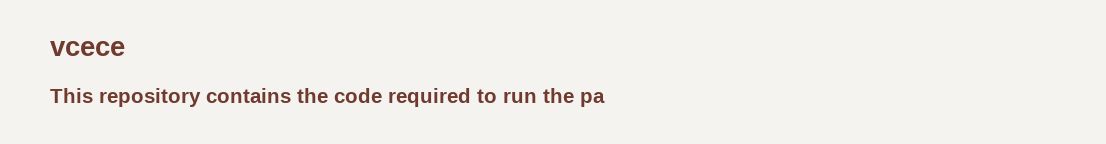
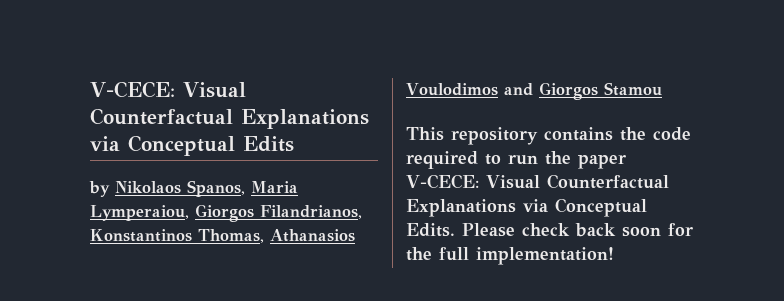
[50,41,125,56] vcece -> [90,81,246,98] [90,108,369,129] [90,135,294,156] [89,180,298,197] [90,204,362,222] [90,229,355,243] [406,82,662,100] V-CECE: Visual Counterfactual Explanations via Conceptual Edits // by Nikolaos Spanos, Maria Lymperaiou, Giorgos Filandrianos, Konstantinos Thomas, Athanasios Voulodimos and Giorgos Stamou
[580,92,605,107] pa -> [578,154,626,169] [406,174,669,189] [406,198,647,217] [406,223,693,237] [406,247,614,265] paper V-CECE: Visual Counterfactual Explanations via Conceptual Edits. Please check back soon for the full implementation!

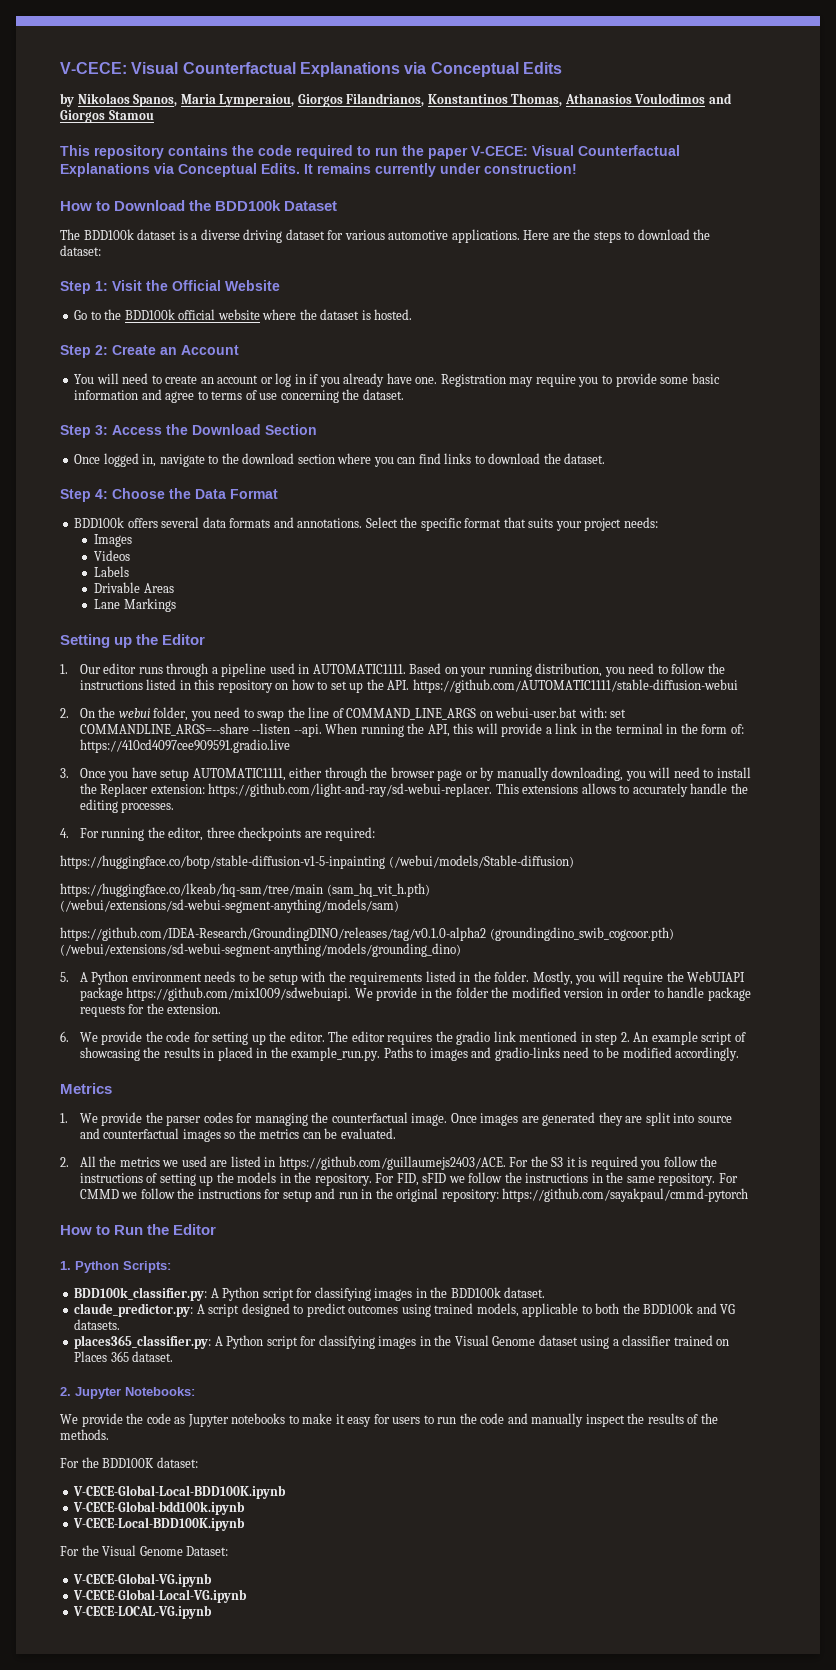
[462,223,693,237] [406,247,614,265] Please check back soon for the full implementation! -> [304,163,577,177] [60,200,338,211] [60,229,711,243] [60,245,101,256] [60,280,280,294] [74,309,413,320] [60,345,239,358] [74,373,720,387] [74,389,404,403] [60,424,317,438] [74,453,606,467] [60,488,278,502] [74,517,658,531] [93,534,132,547] [93,550,130,561] [93,566,129,577] [93,582,174,593] [93,598,176,612] [60,634,206,648] [60,663,725,677] [79,679,738,693] [60,707,627,721] [79,723,744,737] [79,739,290,753] [60,767,751,781] [79,783,748,797] [79,799,175,813] [60,827,376,841] [60,855,574,869] [60,883,430,897] [60,899,399,913] [60,927,674,941] [60,943,461,957] [60,971,746,985] [79,987,751,1001] [79,1003,222,1017] [60,1031,746,1045] [79,1047,740,1061] [60,1083,112,1094] [60,1112,732,1126] [79,1128,396,1142] [60,1156,718,1170] [79,1172,738,1186] [79,1188,749,1202] [60,1224,217,1235] [60,1261,171,1273] [74,1287,546,1301] [74,1303,736,1317] [74,1319,121,1330] [74,1335,730,1349] [74,1351,174,1362] [60,1387,195,1399] [60,1413,718,1427] [60,1429,109,1440] [60,1457,198,1468] [73,1485,287,1499] [73,1501,246,1515] [73,1517,246,1531] [60,1545,229,1556] [73,1573,213,1587] [73,1589,248,1603] [73,1605,213,1619] It remains currently under construction! // How to Download the BDD100k Dataset // The BDD100k dataset is a diverse driving dataset for various automotive applications. Here are the steps to download the dataset: // Step 1: Visit the Official Website // Go to the BDD100k official website where the dataset is hosted. // Step 2: Create an Account // You will need to create an account or log in if you already have one. Registration may require you to provide some basic information and agree to terms of use concerning the dataset. // Step 3: Access the Download Section // Once logged in, navigate to the download section where you can find links to download the dataset. // Step 4: Choose the Data Format // BDD100k offers several data formats and annotations. Select the specific format that suits your project needs: // Images // Videos // Labels // Drivable Areas // Lane Markings // Setting up the Editor // 1. Our editor runs through a pipeline used in AUTOMATIC1111. Based on your running distribution, you need to follow the instructions listed in this repository on how to set up the API. https://github.com/AUTOMATIC1111/stable-diffusion-webui // 2. On the webui folder, you need to swap the line of COMMAND_LINE_ARGS on webui-user.bat with: set COMMANDLINE_ARGS=--share --listen --api. When running the API, this will provide a link in the terminal in the form of: https://410cd4097cee909591.gradio.live // 3. Once you have setup AUTOMATIC1111, either through the browser page or by manually downloading, you will need to install the Replacer extension: https://github.com/light-and-ray/sd-webui-replacer. This extensions allows to accurately handle the editing processes. // 4. For running the editor, three checkpoints are required: // https://huggingface.co/botp/stable-diffusion-v1-5-inpainting (/webui/models/Stable-diffusion) // https://huggingface.co/lkeab/hq-sam/tree/main (sam_hq_vit_h.pth) (/webui/extensions/sd-webui-segment-anything/models/sam) // https://github.com/IDEA-Research/GroundingDINO/releases/tag/v0.1.0-alpha2 (groundingdino_swib_cogcoor.pth) (/webui/extensions/sd-webui-segment-anything/models/grounding_dino) // 5. A Python environment needs to be setup with the requirements listed in the folder. Mostly, you will require the WebUIAPI package https://github.com/mix1009/sdwebuiapi. We provide in the folder the modified version in order to handle package requests for the extension. // 6. We provide the code for setting up the editor. The editor requires the gradio link mentioned in step 2. An example script of showcasing the results in placed in the example_run.py. Paths to images and gradio-links need to be modified accordingly. // Metrics // 1. We provide the parser codes for managing the counterfactual image. Once images are generated they are split into source and counterfactual images so the metrics can be evaluated. // 2. All the metrics we used are listed in https://github.com/guillaumejs2403/ACE. For the S3 it is required you follow the instructions of setting up the models in the repository. For FID, sFID we follow the instructions in the same repository. For CMMD we follow the instructions for setup and run in the original repository: https://github.com/sayakpaul/cmmd-pytorch // How to Run the Editor // 1. Python Scripts: // BDD100k_classifier.py: A Python script for classifying images in the BDD100k dataset. // claude_predictor.py: A script designed to predict outcomes using trained models, applicable to both the BDD100k and VG datasets. // places365_classifier.py: A Python script for classifying images in the Visual Genome dataset using a classifier trained on Places 365 dataset. // 2. Jupyter Notebooks: // We provide the code as Jupyter notebooks to make it easy for users to run the code and manually inspect the results of the methods. // For the BDD100K dataset: // V-CECE-Global-Local-BDD100K.ipynb // V-CECE-Global-bdd100k.ipynb // V-CECE-Local-BDD100K.ipynb // For the Visual Genome Dataset: // V-CECE-Global-VG.ipynb // V-CECE-Global-Local-VG.ipynb // V-CECE-LOCAL-VG.ipynb

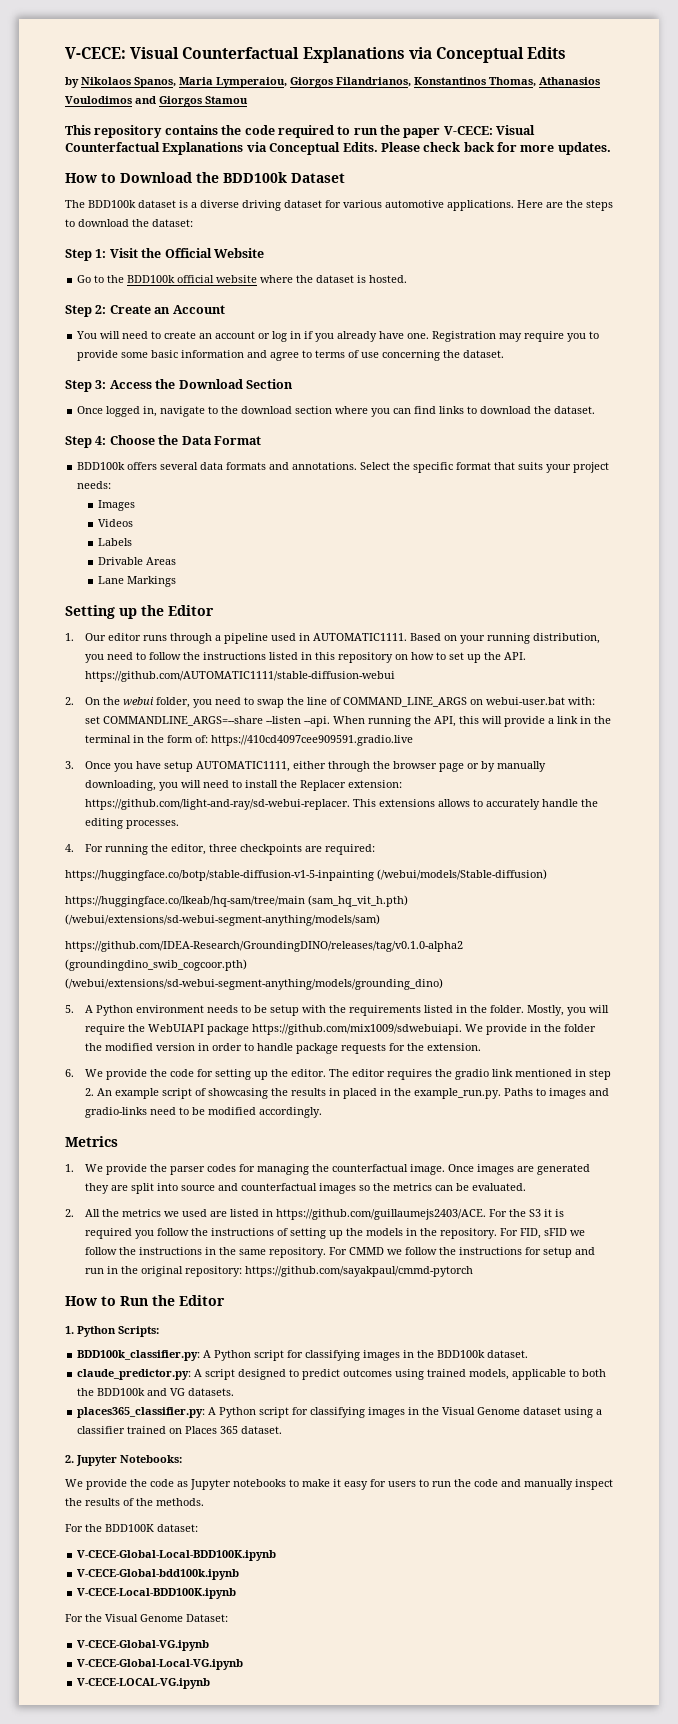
[304,163,577,177] It remains currently under construction! -> [380,142,611,155] Please check back for more updates.

